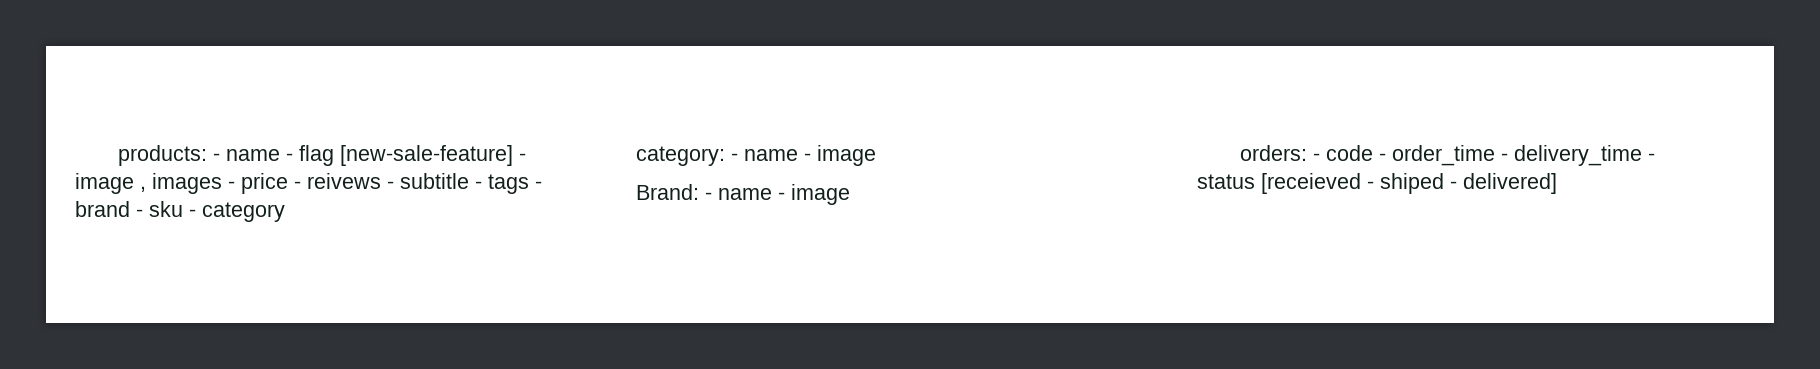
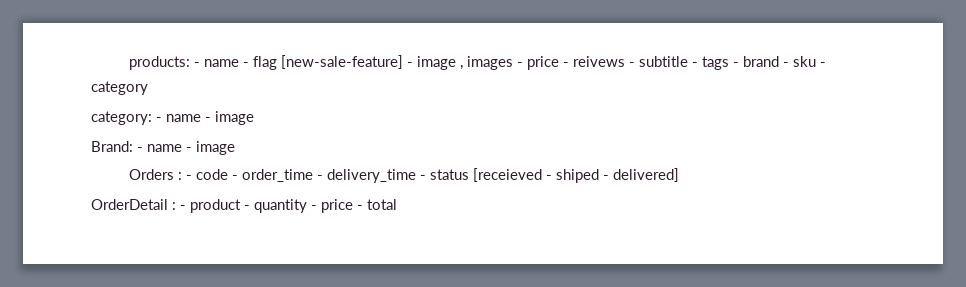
[1239,145,1307,161] orders: -> [128,169,182,180] Orders :
(1557, 183) none -> [91,199,397,213] // OrderDetail : - product - quantity - price - total

